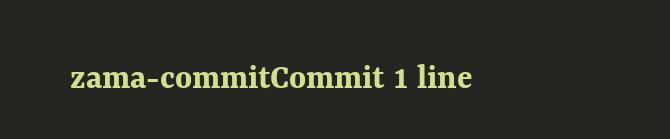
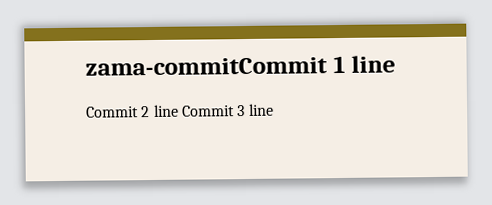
(474, 76) none -> [86,103,274,118] // Commit 2 line Commit 3 line

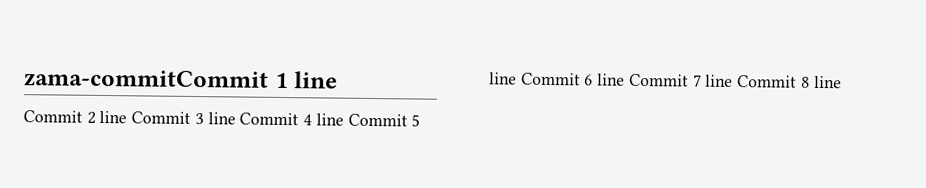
(274, 109) none -> [239,112,421,127] [489,72,842,89] Commit 4 line Commit 5 line Commit 6 line Commit 7 line Commit 8 line

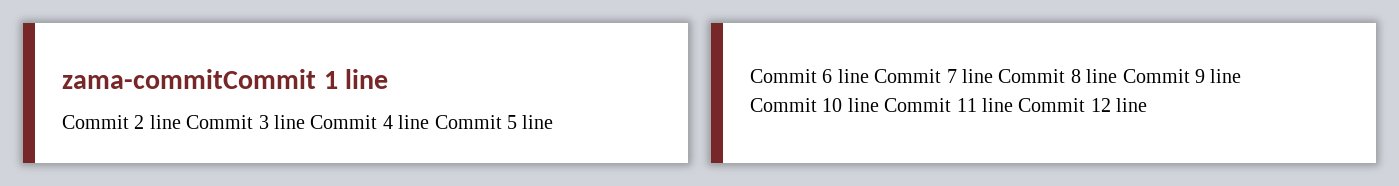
(842, 82) none -> [1122,69,1242,83] [750,98,1148,112] Commit 9 line Commit 10 line Commit 11 line Commit 12 line

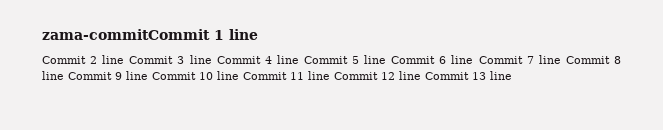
(1148, 105) none -> [425,71,512,80] Commit 13 line

